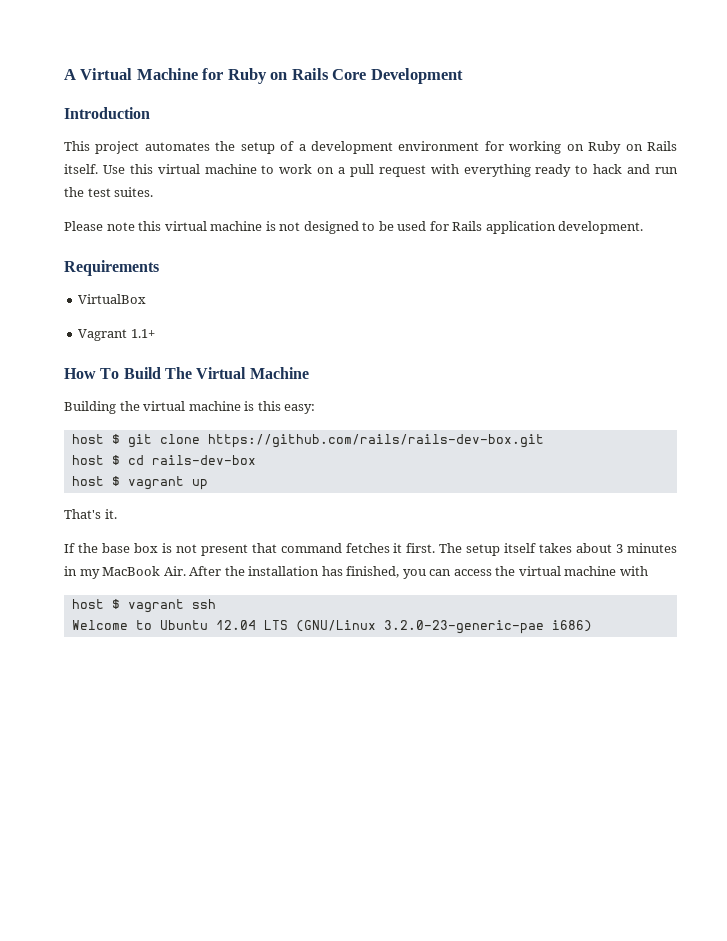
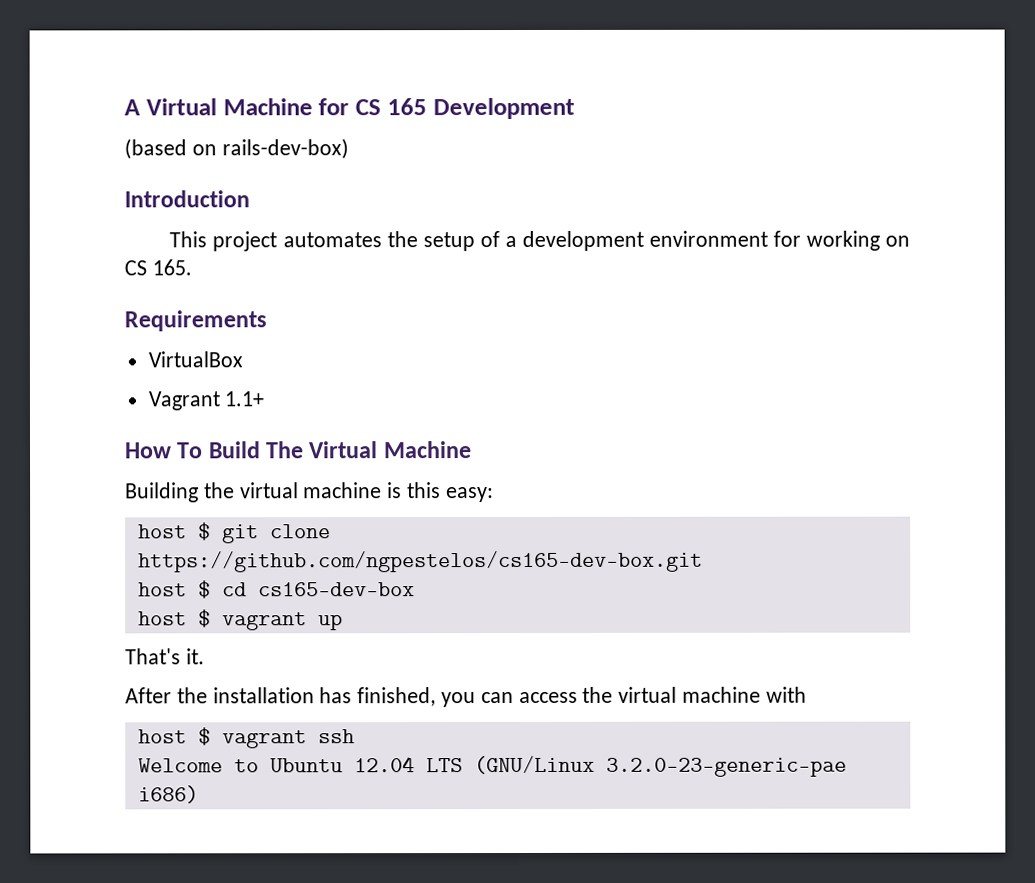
[227,68,463,84] Ruby on Rails Core Development -> [355,97,575,120] [124,138,349,160] CS 165 Development // (based on rails-dev-box)
[588,141,678,154] [64,164,678,177] [64,187,154,197] [64,221,644,234] Ruby on Rails itself. Use this virtual machine to work on a pull request with everything ready to hack and run the test suites. // Please note this virtual machine is not designed to be used for Rails application development. -> [124,259,192,276] CS 165.
[207,434,544,448] https://github.com/rails/rails-dev-box.git -> [137,550,703,573] https://github.com/ngpestelos/cs165-dev-box.git
[151,455,256,465] rails-dev-box -> [257,582,415,597] cs165-dev-box
[64,543,678,556] [64,566,186,579] If the base box is not present that command fetches it first. The setup itself takes about 3 minutes in my MacBook Air. -> (205, 656) none

